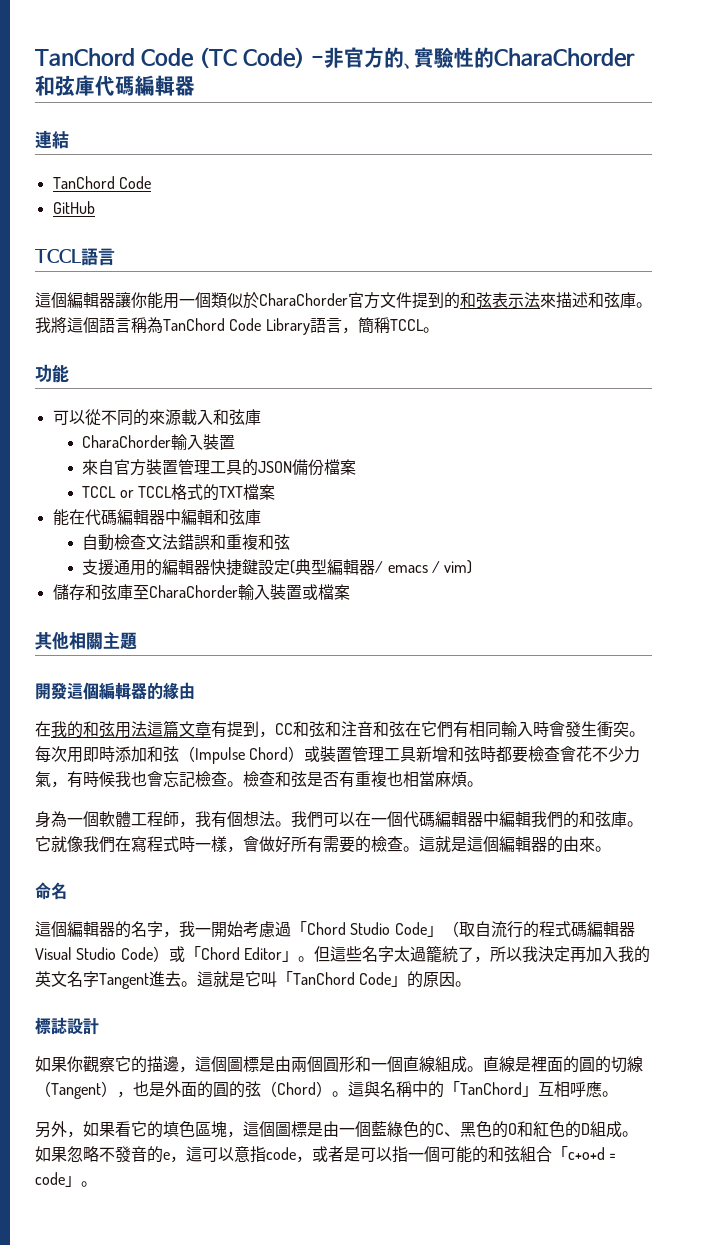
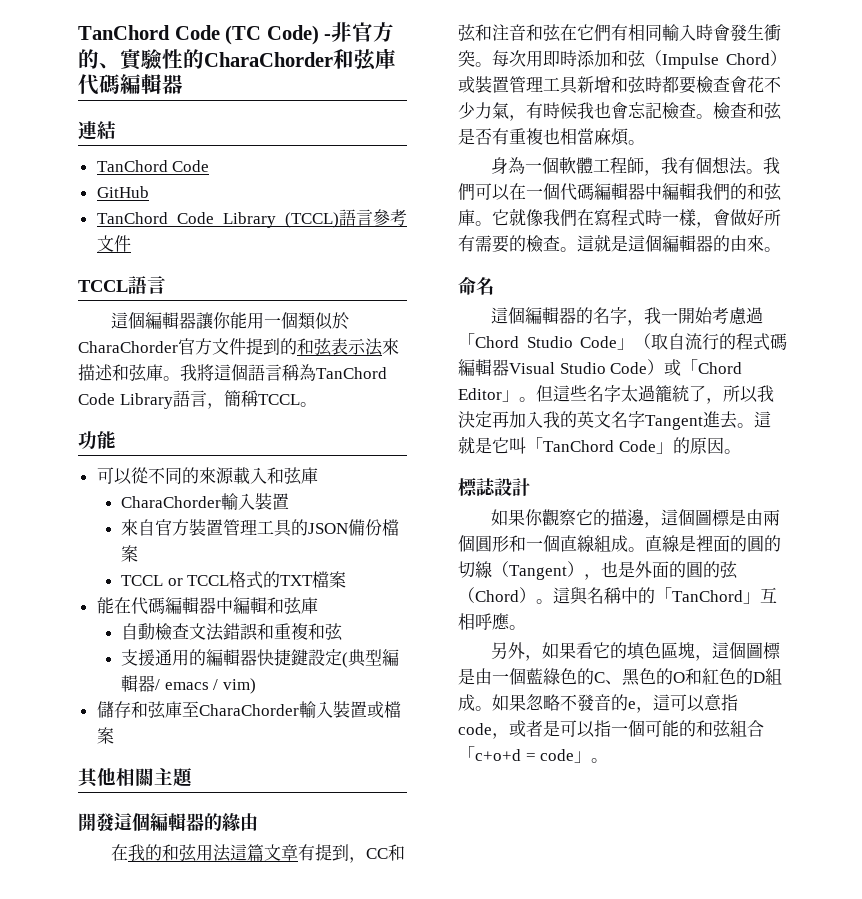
(95, 207) none -> [96,209,408,228] [96,235,131,252] // TanChord Code Library (TCCL)語言參考文件

